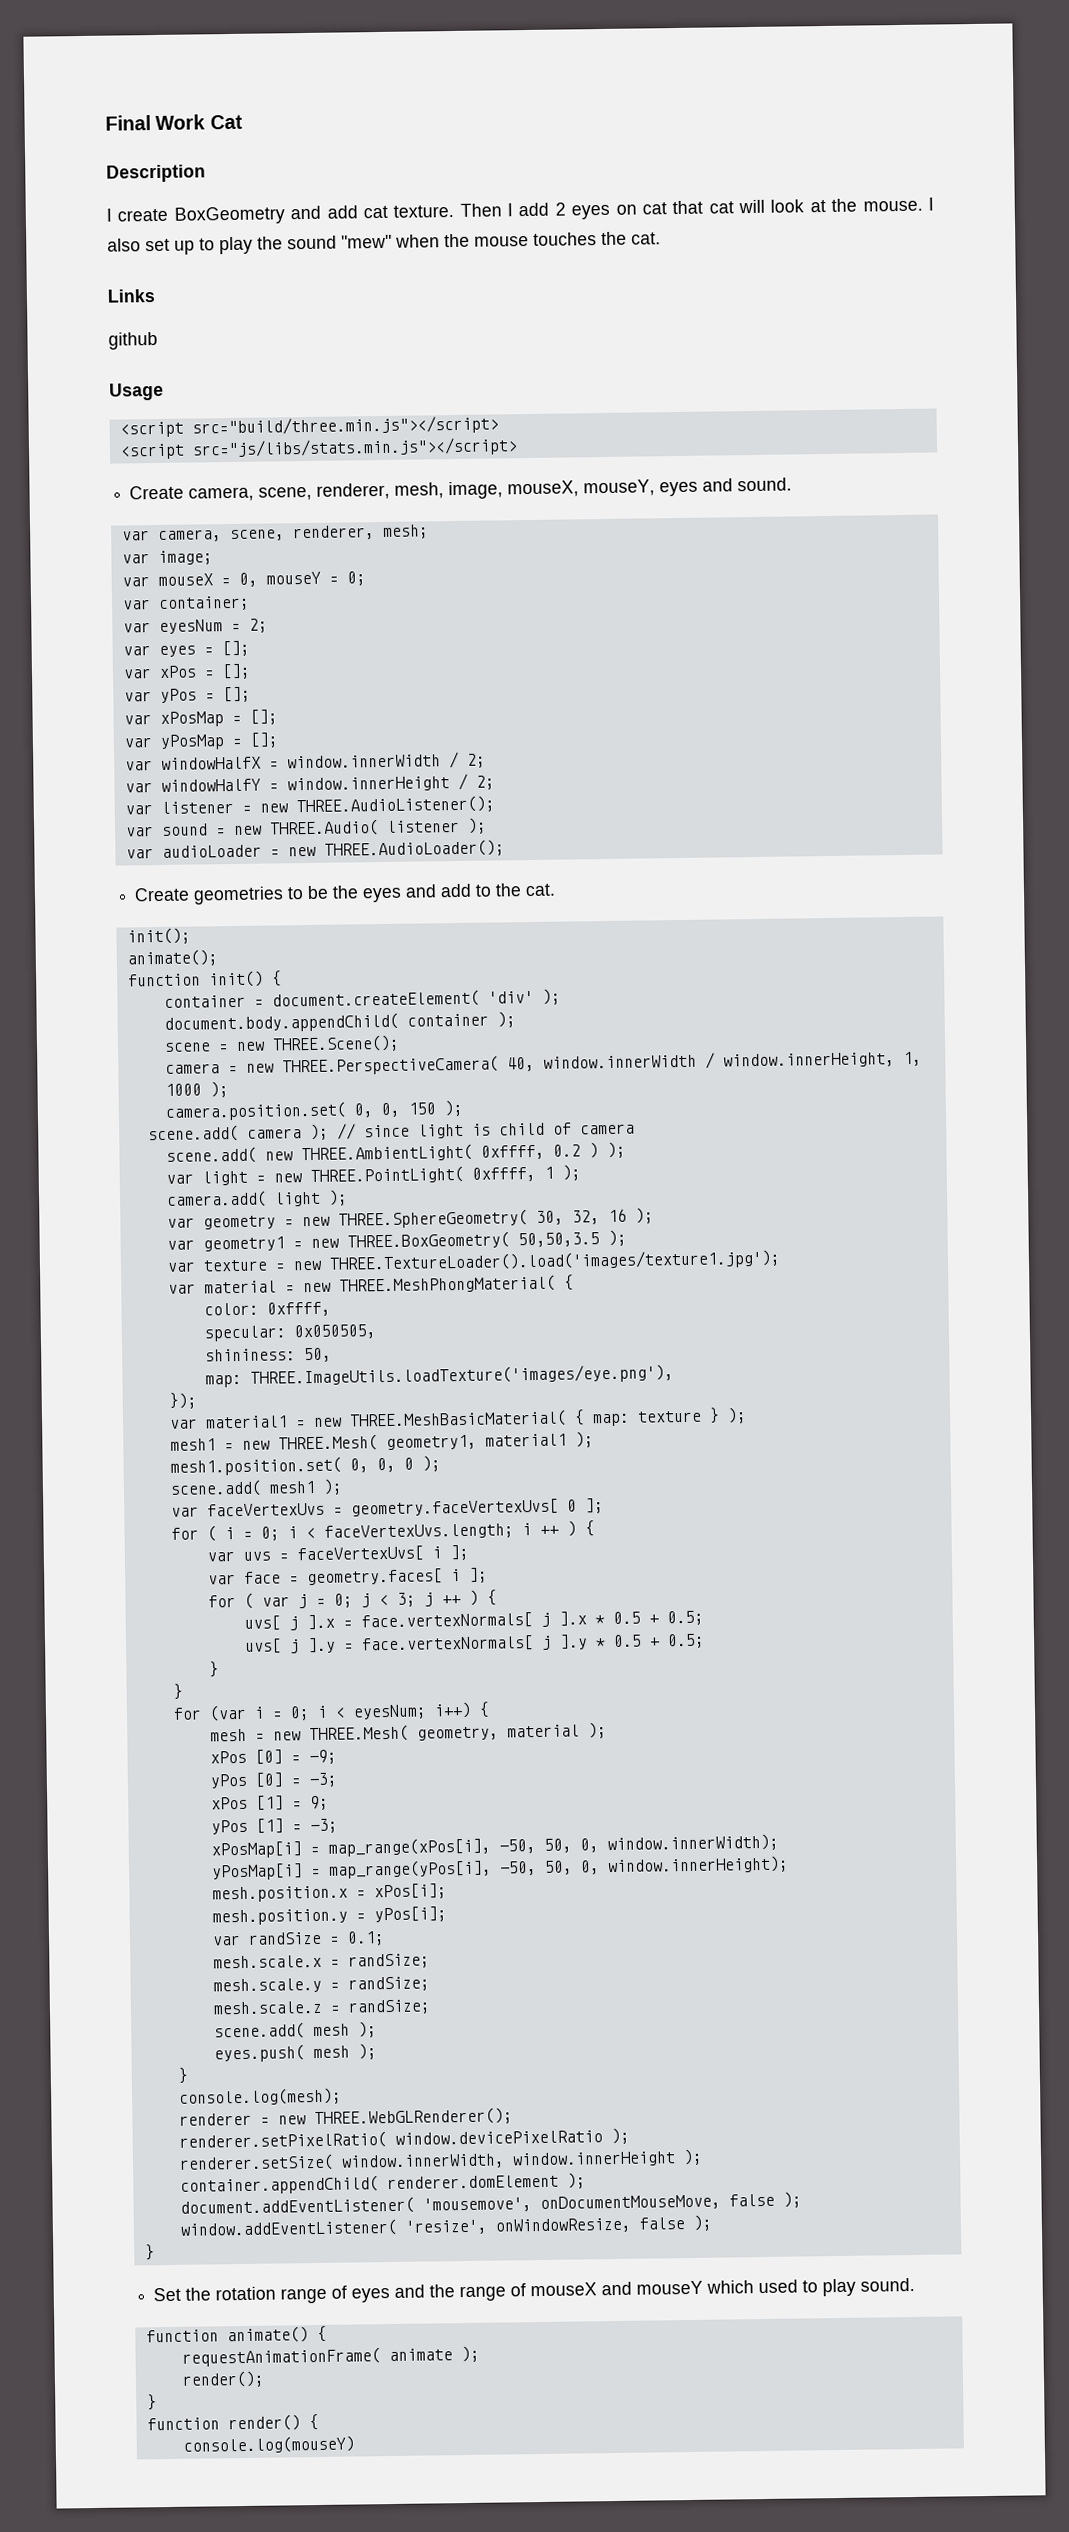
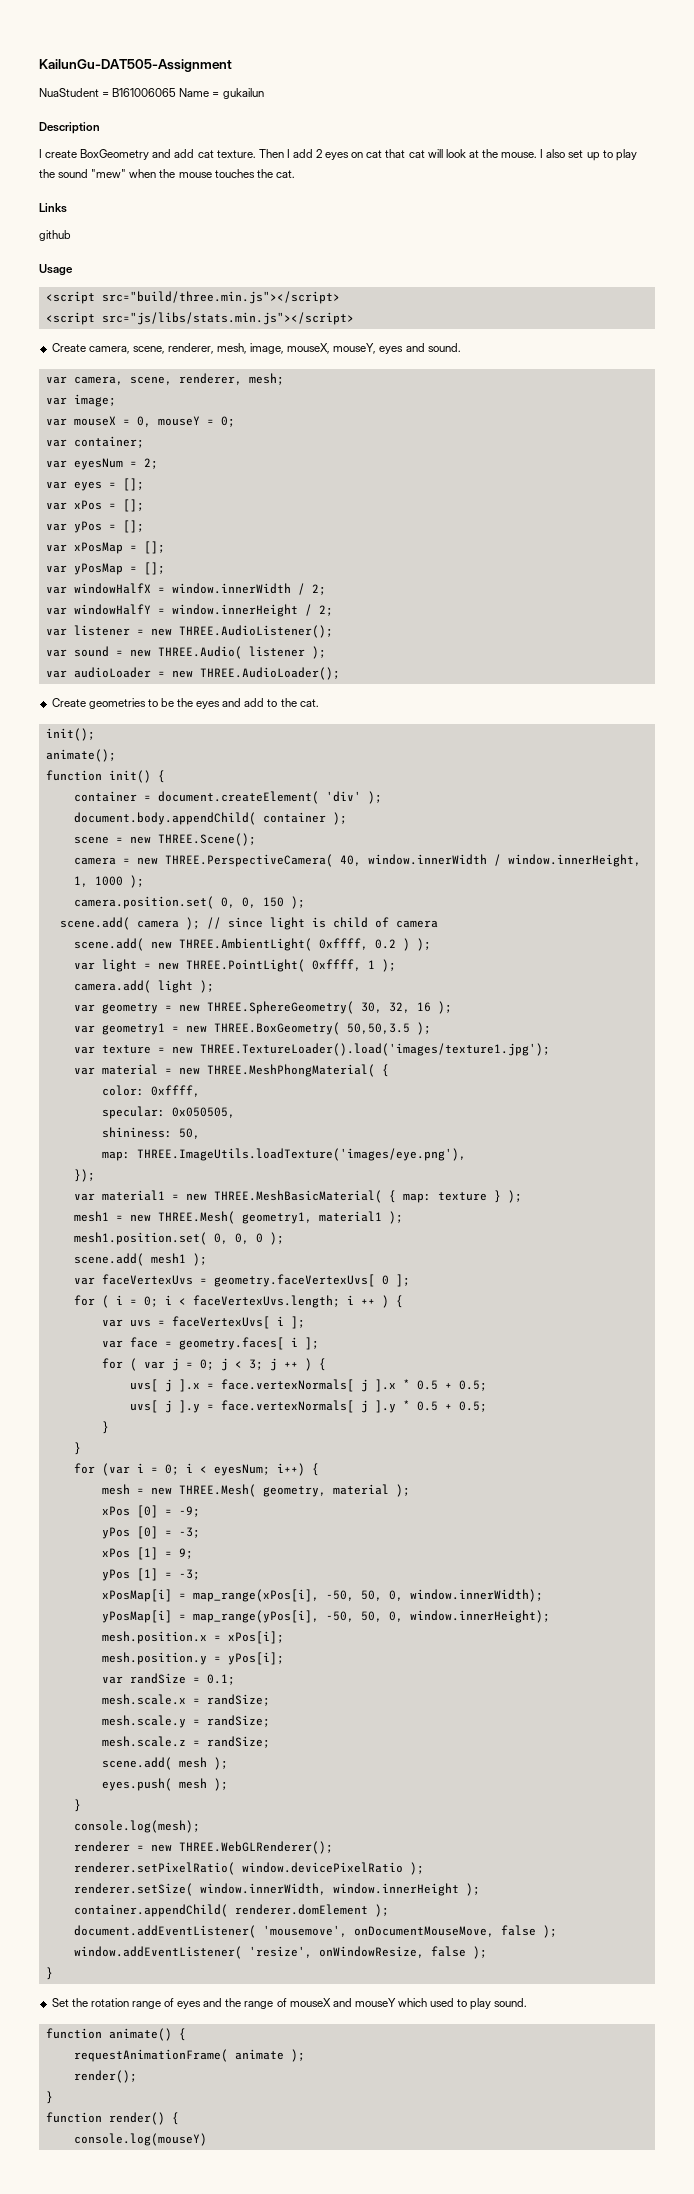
[105,114,243,131] Final Work Cat -> [39,59,232,72] [39,88,264,99] KailunGu-DAT505-Assignment // NuaStudent = B161006065 Name = gukailun

